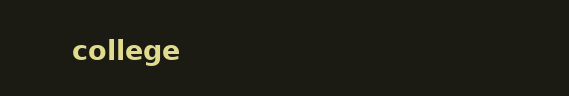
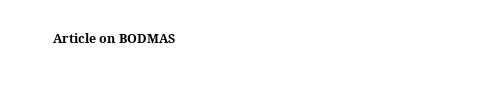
[72,39,180,66] college -> [53,33,175,43] Article on BODMAS

